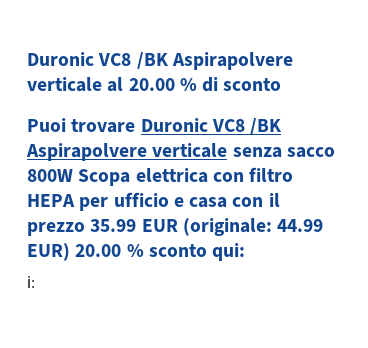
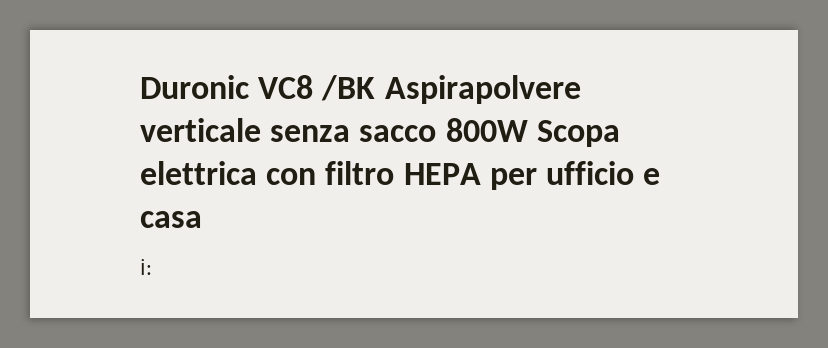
[27,52,293,70] [27,77,282,92] [27,118,283,135] [26,143,228,161] Duronic VC8 /BK Aspirapolvere verticale al 20.00 % di sconto // Puoi trovare Duronic VC8 /BK Aspirapolvere verticale -> [140,75,581,104] [140,118,261,142] Duronic VC8 /BK Aspirapolvere verticale
[232,193,280,207] [27,218,324,236] [27,243,246,261] con il prezzo 35.99 EUR (originale: 44.99 EUR) 20.00 % sconto qui: -> (202, 219) none

